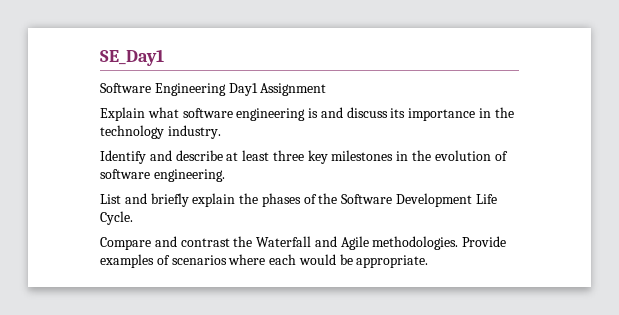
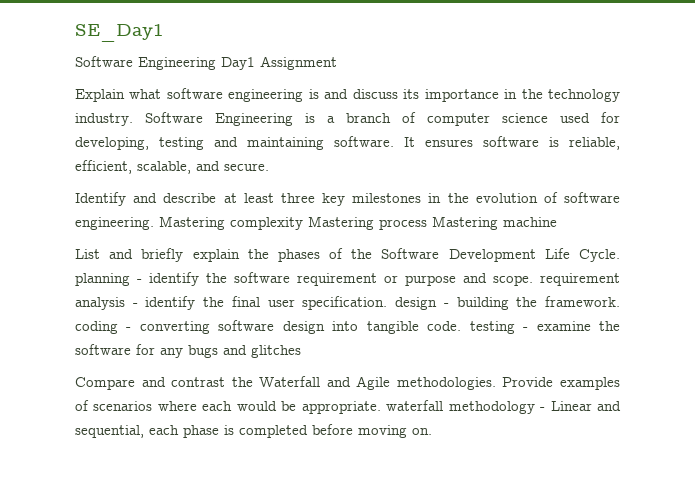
(221, 132) none -> [145,112,620,126] [75,136,620,150] [75,160,269,174] Software Engineering is a branch of computer science used for developing, testing and maintaining software. It ensures software is reliable, efficient, scalable, and secure.
(225, 175) none -> [159,216,557,230] Mastering complexity Mastering process Mastering machine
(133, 218) none -> [75,272,620,286] [75,296,621,310] [75,320,620,334] [75,344,301,358] planning - identify the software requirement or purpose and scope. requirement analysis - identify the final user specification. design - building the framework. coding - converting software design into tangible code. testing - examine the software for any bugs and glitches
(429, 261) none -> [386,400,621,414] [75,424,432,438] waterfall methodology - Linear and sequential, each phase is completed before moving on.

